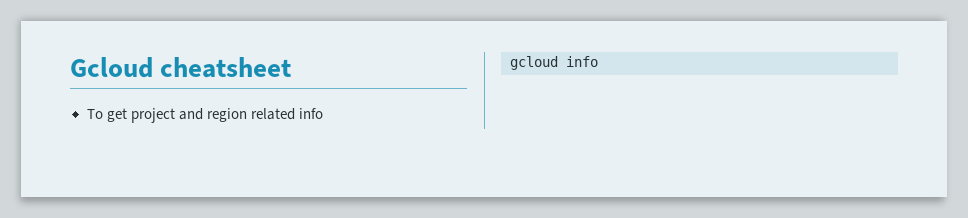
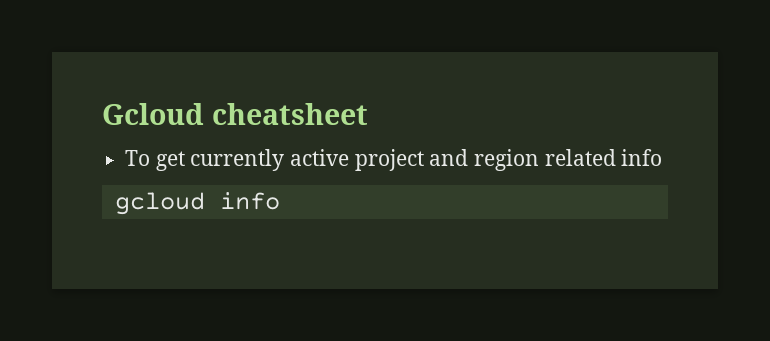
(127, 115) none -> [190,149,350,171] currently active

